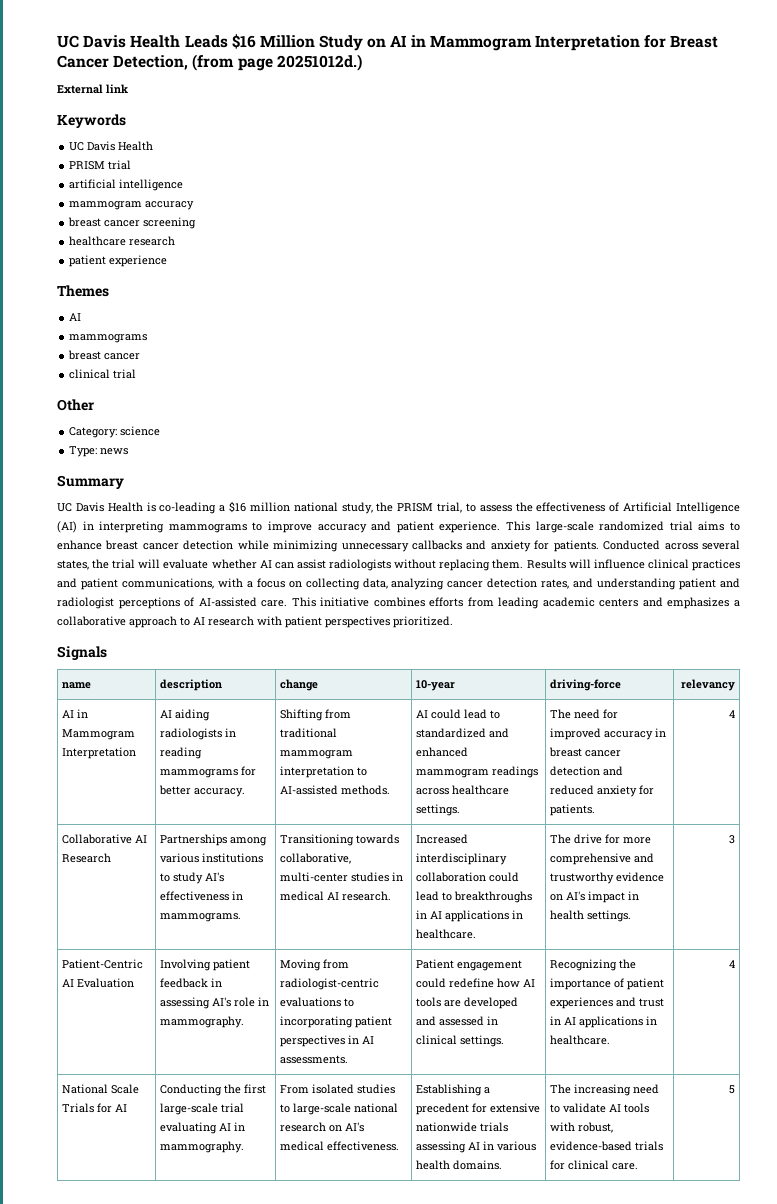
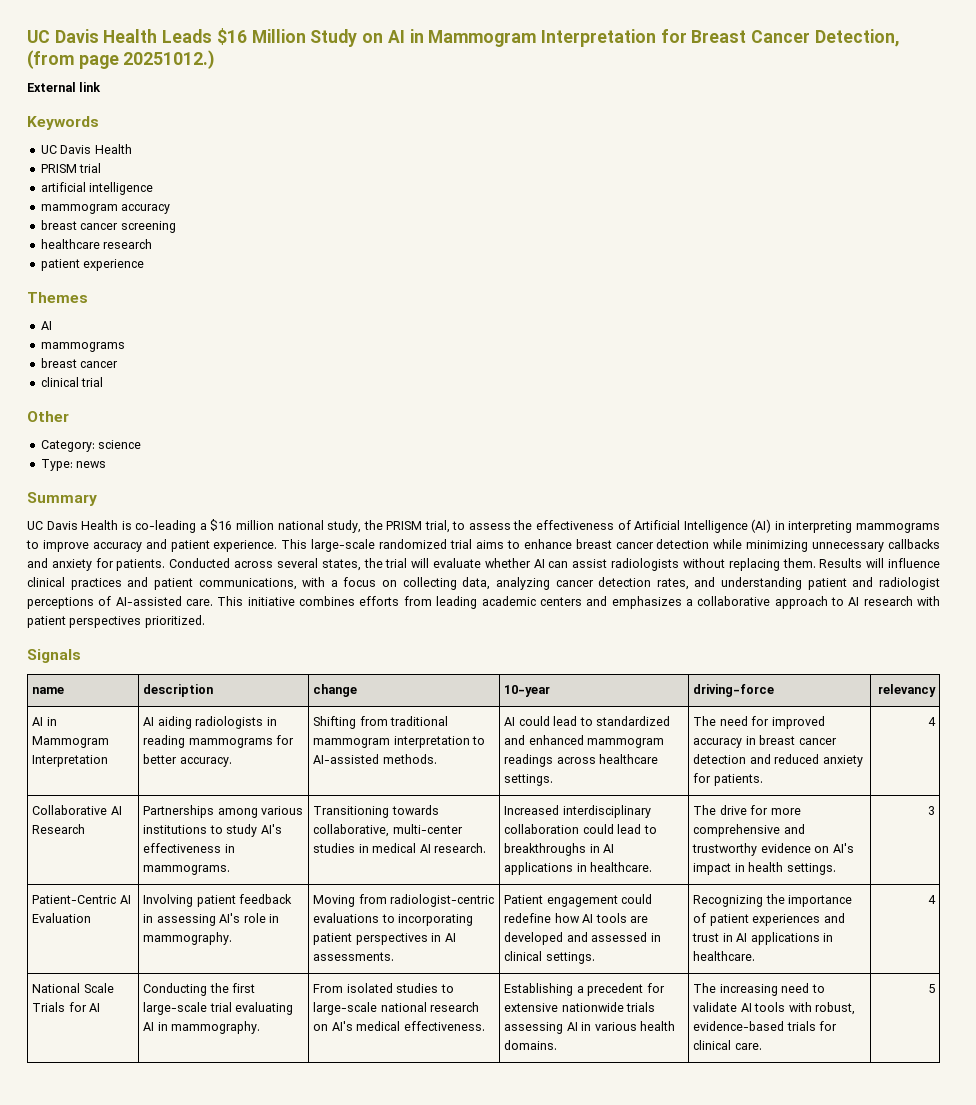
[276,54,362,71] 20251012d.) -> [123,50,216,69] 20251012.)

